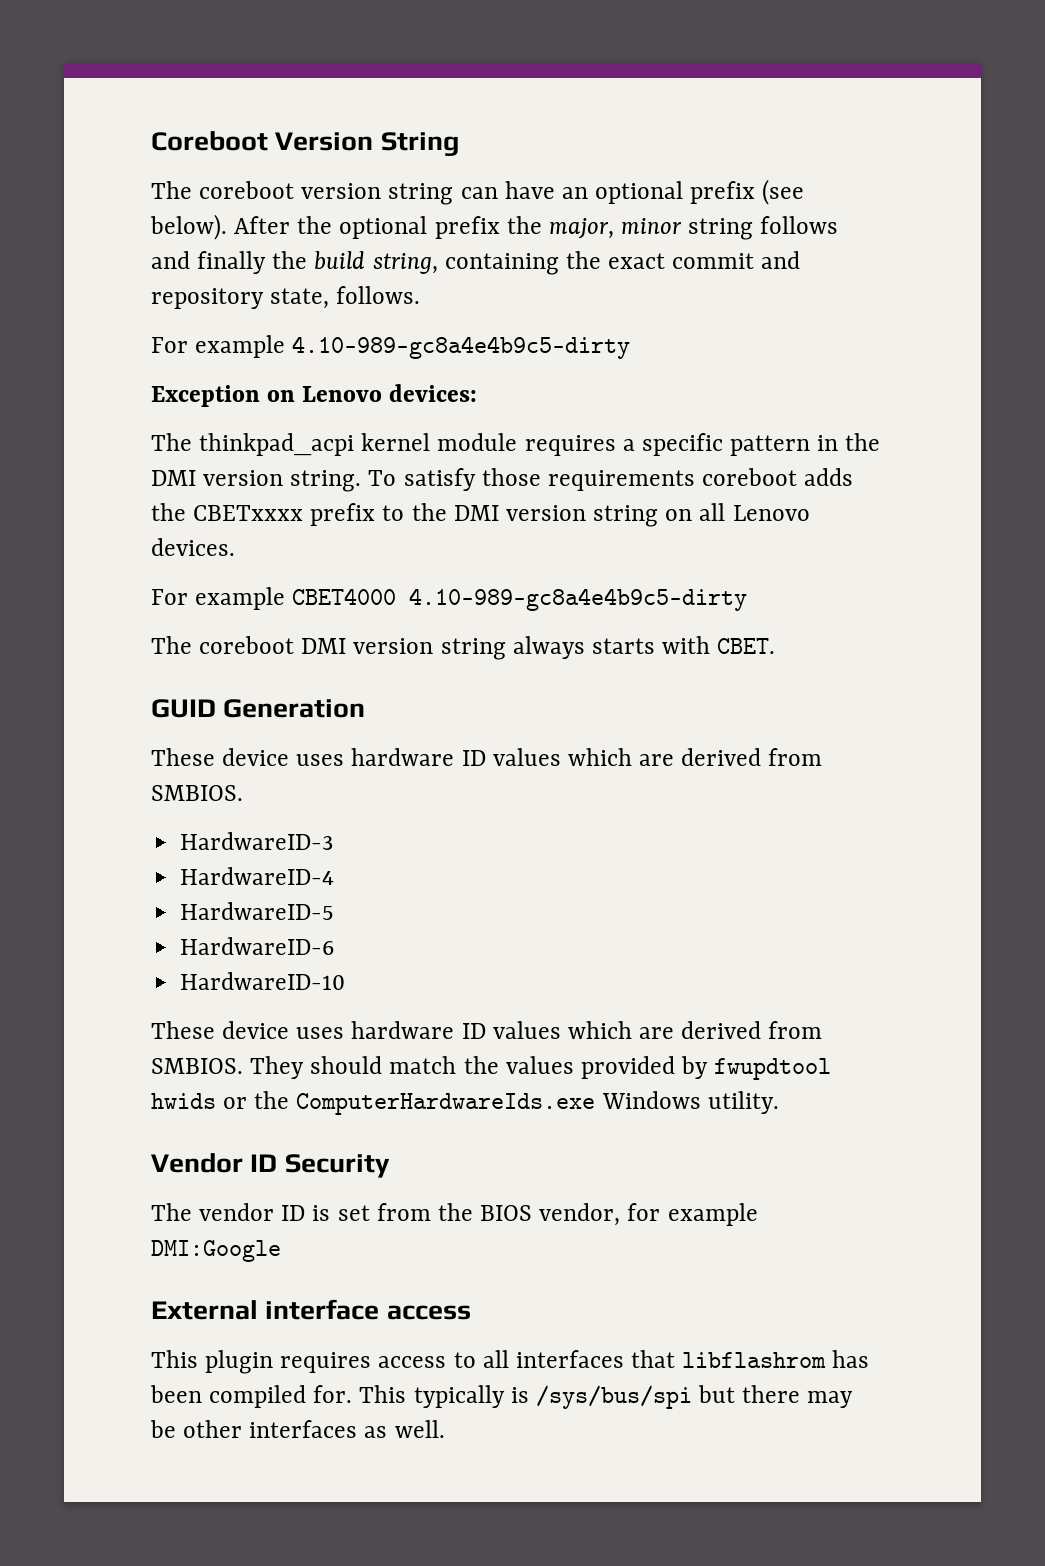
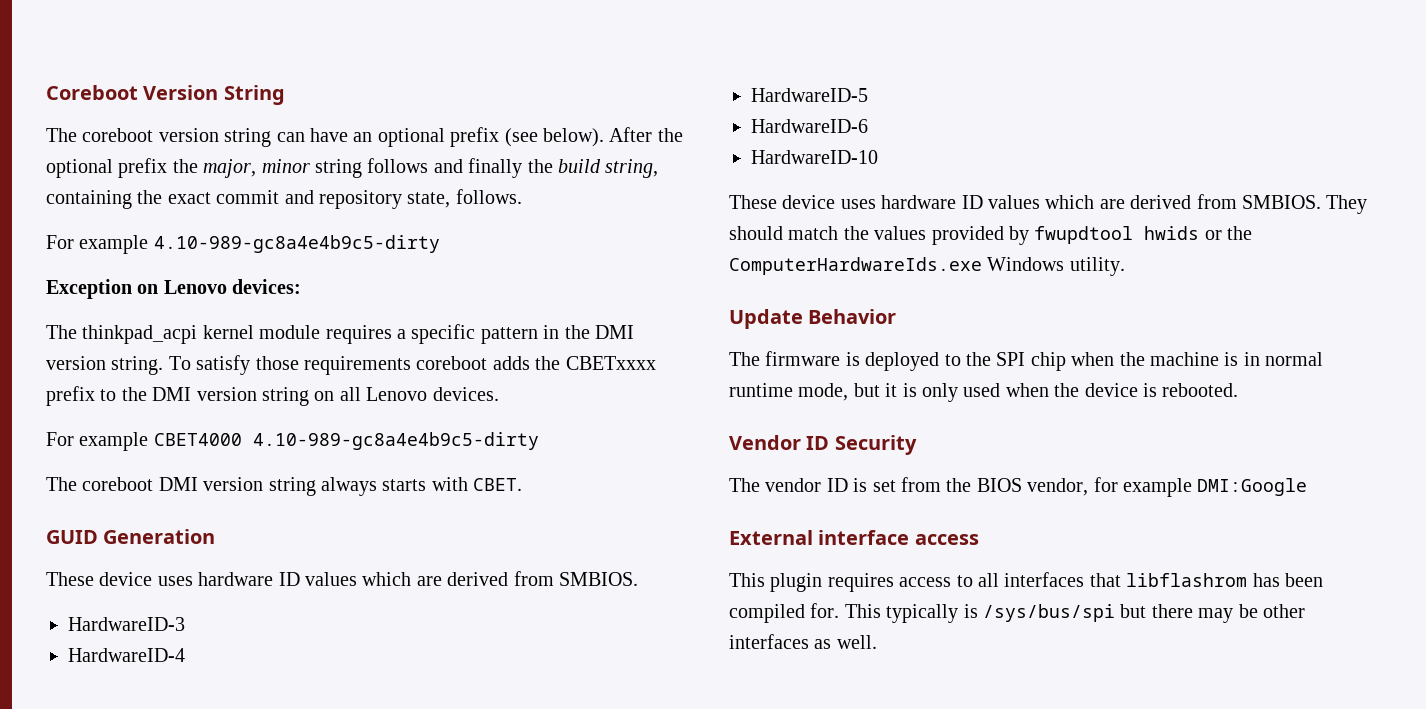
(779, 1102) none -> [729,309,897,329] [729,351,1324,371] [729,383,1239,402] // Update Behavior // The firmware is deployed to the SPI chip when the machine is in normal runtime mode, but it is only used when the device is rebooted.

